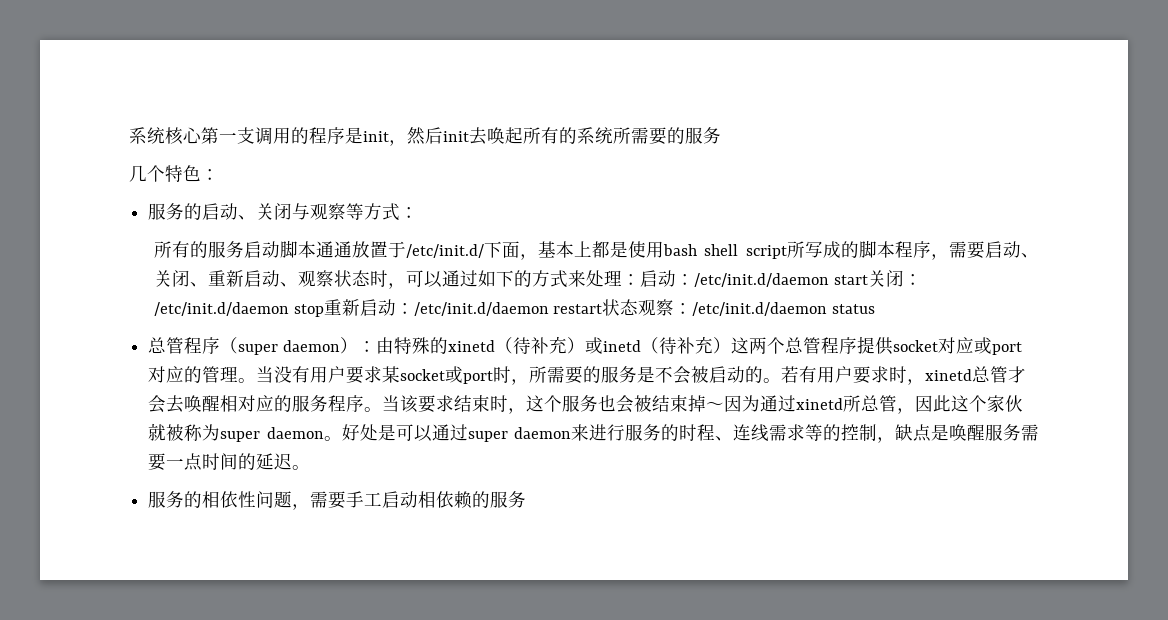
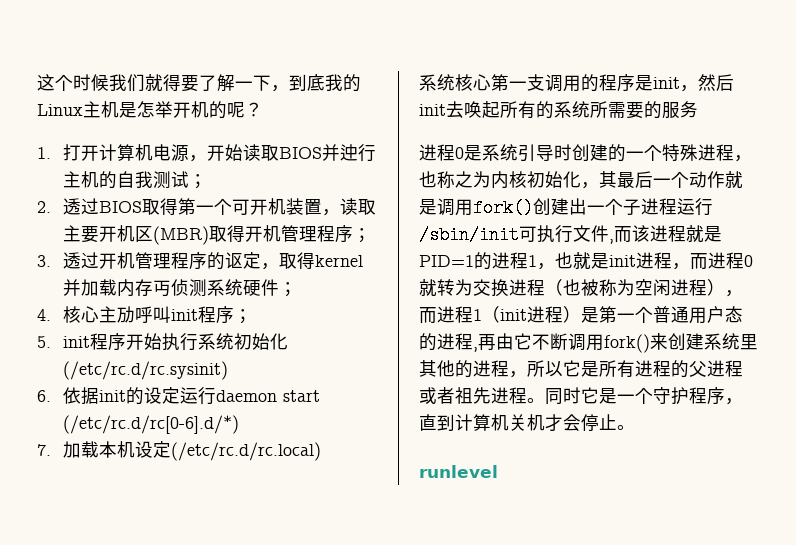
(129, 135) none -> [37,74,361,92] [37,101,263,119] [37,144,376,162] [62,171,207,189] [37,198,376,216] [62,225,371,245] [37,252,363,270] [62,279,297,297] [37,306,252,324] [37,333,288,351] [62,361,228,380] [37,387,320,405] [62,415,239,434] [37,441,321,461] 这个时候我们就得要了解一下，到底我的Linux主机是怎举开机的呢？ // 1.打开计算机电源，开始读取BIOS并迚行主机的自我测试； // 2.透过BIOS取得第一个可开机装置，读取主要开机区(MBR)取得开机管理程序； // 3.透过开机管理程序的讴定，取得kernel并加载内存丏侦测系统硬件； // 4.核心主劢呼叫init程序； // 5. init程序开始执行系统初始化(/etc/rc.d/rc.sysinit) // 6.依据init的设定运行daemon start (/etc/rc.d/rc[0-6].d/*) // 7.加载本机设定(/etc/rc.d/rc.local) //
[129,165,219,183] [148,203,419,221] [153,240,1039,260] [153,270,922,289] [153,299,876,317] [148,336,1022,355] [148,366,1027,385] [148,395,1024,414] [148,423,1039,443] [148,453,311,471] [148,491,527,510] 几个特色： // 服务的启动、关闭与观察等方式： // 所有的服务启动脚本通通放置于/etc/init.d/下面，基本上都是使用bash shell script所写成的脚本程序，需要启动、关闭、重新启动、观察状态时，可以通过如下的方式来处理：启动：/etc/init.d/daemon start关闭：/etc/init.d/daemon stop重新启动：/etc/init.d/daemon restart状态观察：/etc/init.d/daemon status // 总管程序（super daemon）：由特殊的xinetd（待补充）或inetd（待补充）这两个总管程序提供socket对应或port对应的管理。当没有用户要求某socket或port时，所需要的服务是不会被启动的。若有用户要求时，xinetd总管才会去唤醒相对应的服务程序。当该要求结束时，这个服务也会被结束掉～因为通过xinetd所总管，因此这个家伙就被称为super daemon。好处是可以通过super daemon来进行服务的时程、连线需求等的控制，缺点是唤醒服务需要一点时间的延迟。 // 服务的相依性问题，需要手工启动相依赖的服务 -> [419,144,752,162] [419,171,743,189] [419,198,713,217] [419,225,722,244] [419,252,753,270] [419,279,743,297] [419,306,743,324] [419,333,758,353] [419,360,743,378] [419,387,743,405] [419,414,635,431] [419,465,498,478] 进程0是系统引导时创建的一个特殊进程，也称之为内核初始化，其最后一个动作就是调用fork()创建出一个子进程运行/sbin/init可执行文件,而该进程就是PID=1的进程1，也就是init进程，而进程0就转为交换进程（也被称为空闲进程），而进程1（init进程）是第一个普通用户态的进程,再由它不断调用fork()来创建系统里其他的进程，所以它是所有进程的父进程或者祖先进程。同时它是一个守护程序，直到计算机关机才会停止。 // runlevel

